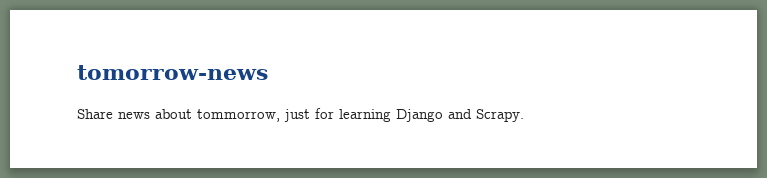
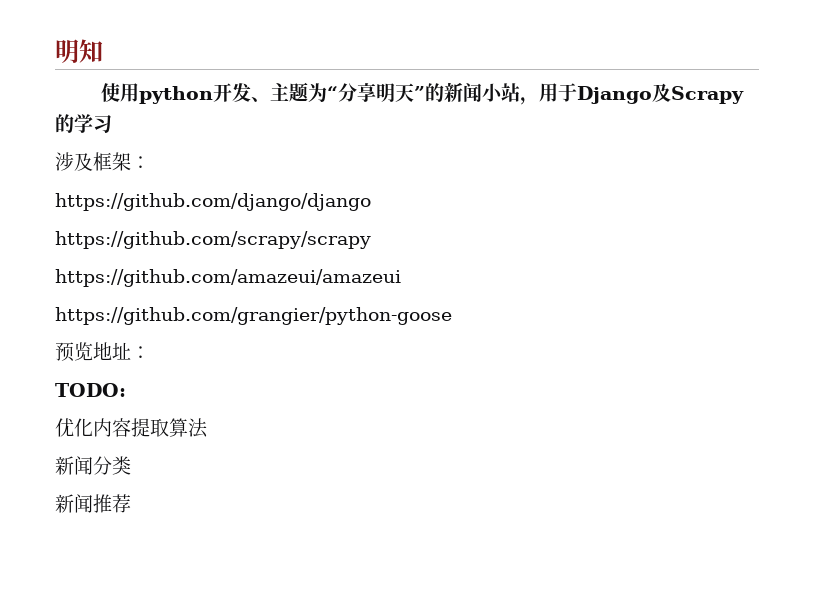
[77,65,268,80] [77,108,524,122] tomorrow-news // Share news about tommorrow, just for learning Django and Scrapy. -> [55,39,103,63] [100,82,744,105] [55,114,112,133] [55,152,150,171] [55,193,371,211] [55,231,371,249] [55,269,401,287] [55,307,452,325] [55,342,150,362] [55,383,126,397] [55,418,208,438] [55,456,131,475] [55,494,131,513] 明知 // 使用python开发、主题为“分享明天”的新闻小站，用于Django及Scrapy的学习 // 涉及框架： // https://github.com/django/django // https://github.com/scrapy/scrapy // https://github.com/amazeui/amazeui // https://github.com/grangier/python-goose // 预览地址： // TODO: // 优化内容提取算法 // 新闻分类 // 新闻推荐

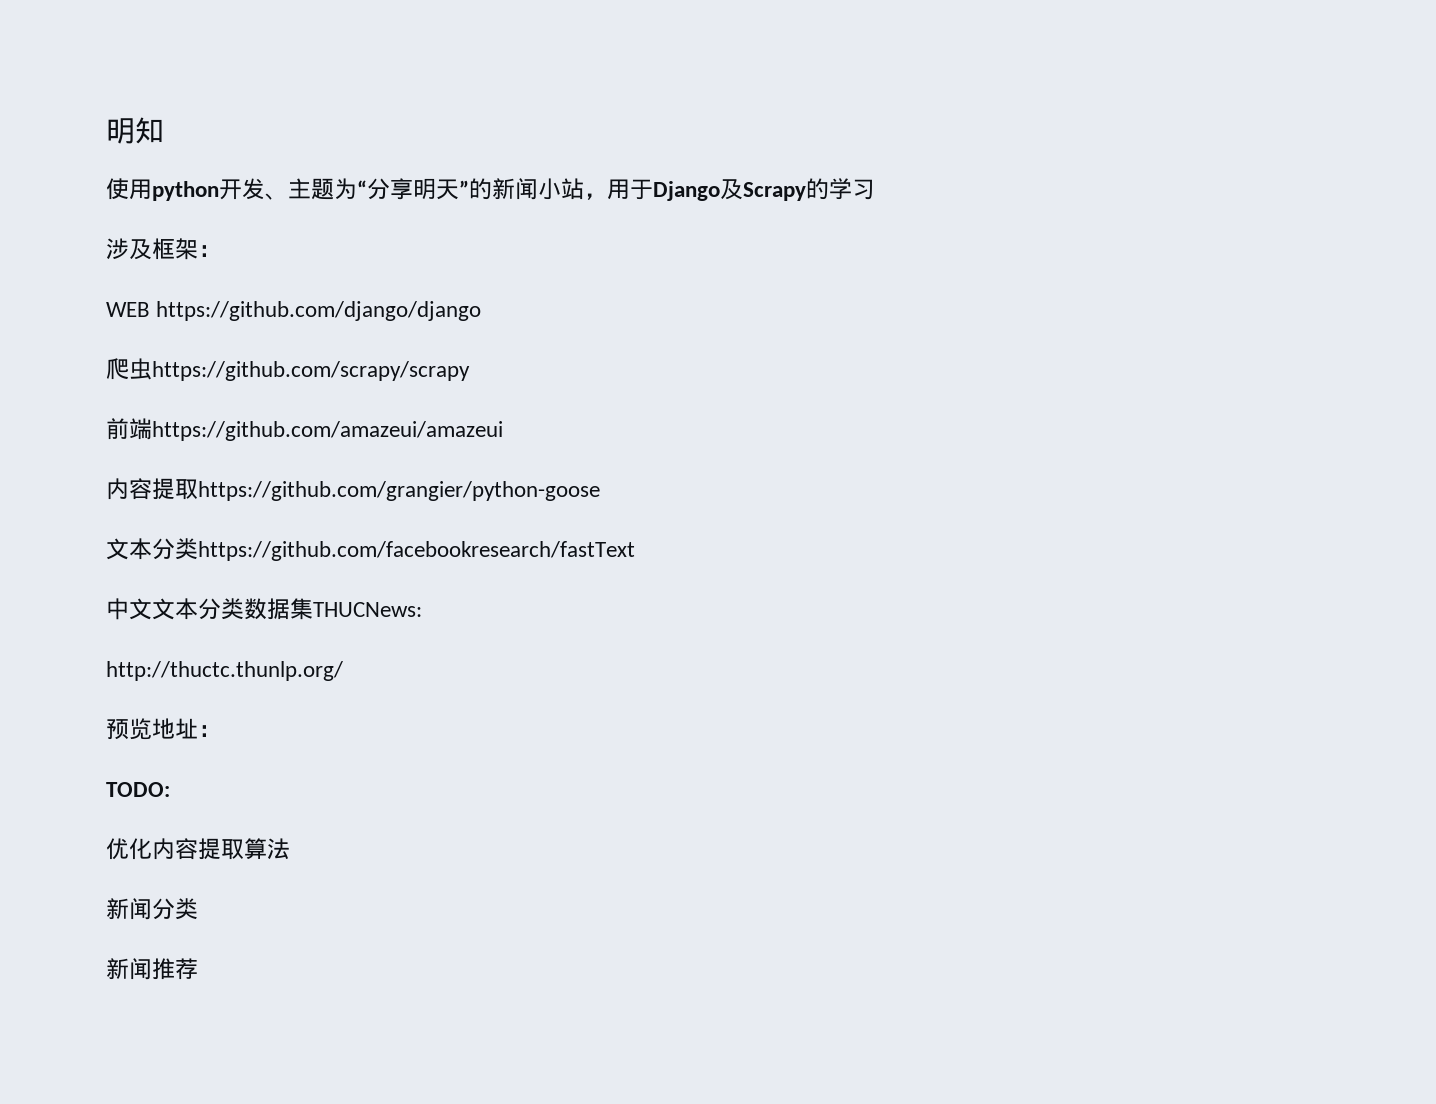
(150, 162) none -> [106,302,150,317] WEB
(371, 202) none -> [106,358,152,380] 爬虫
(371, 240) none -> [106,418,152,440] 前端
(401, 278) none -> [106,478,198,500] 内容提取
(452, 316) none -> [106,538,635,561] [106,598,422,620] [106,661,343,681] // 文本分类https://github.com/facebookresearch/fastText // 中文文本分类数据集THUCNews: // http://thuctc.thunlp.org/

